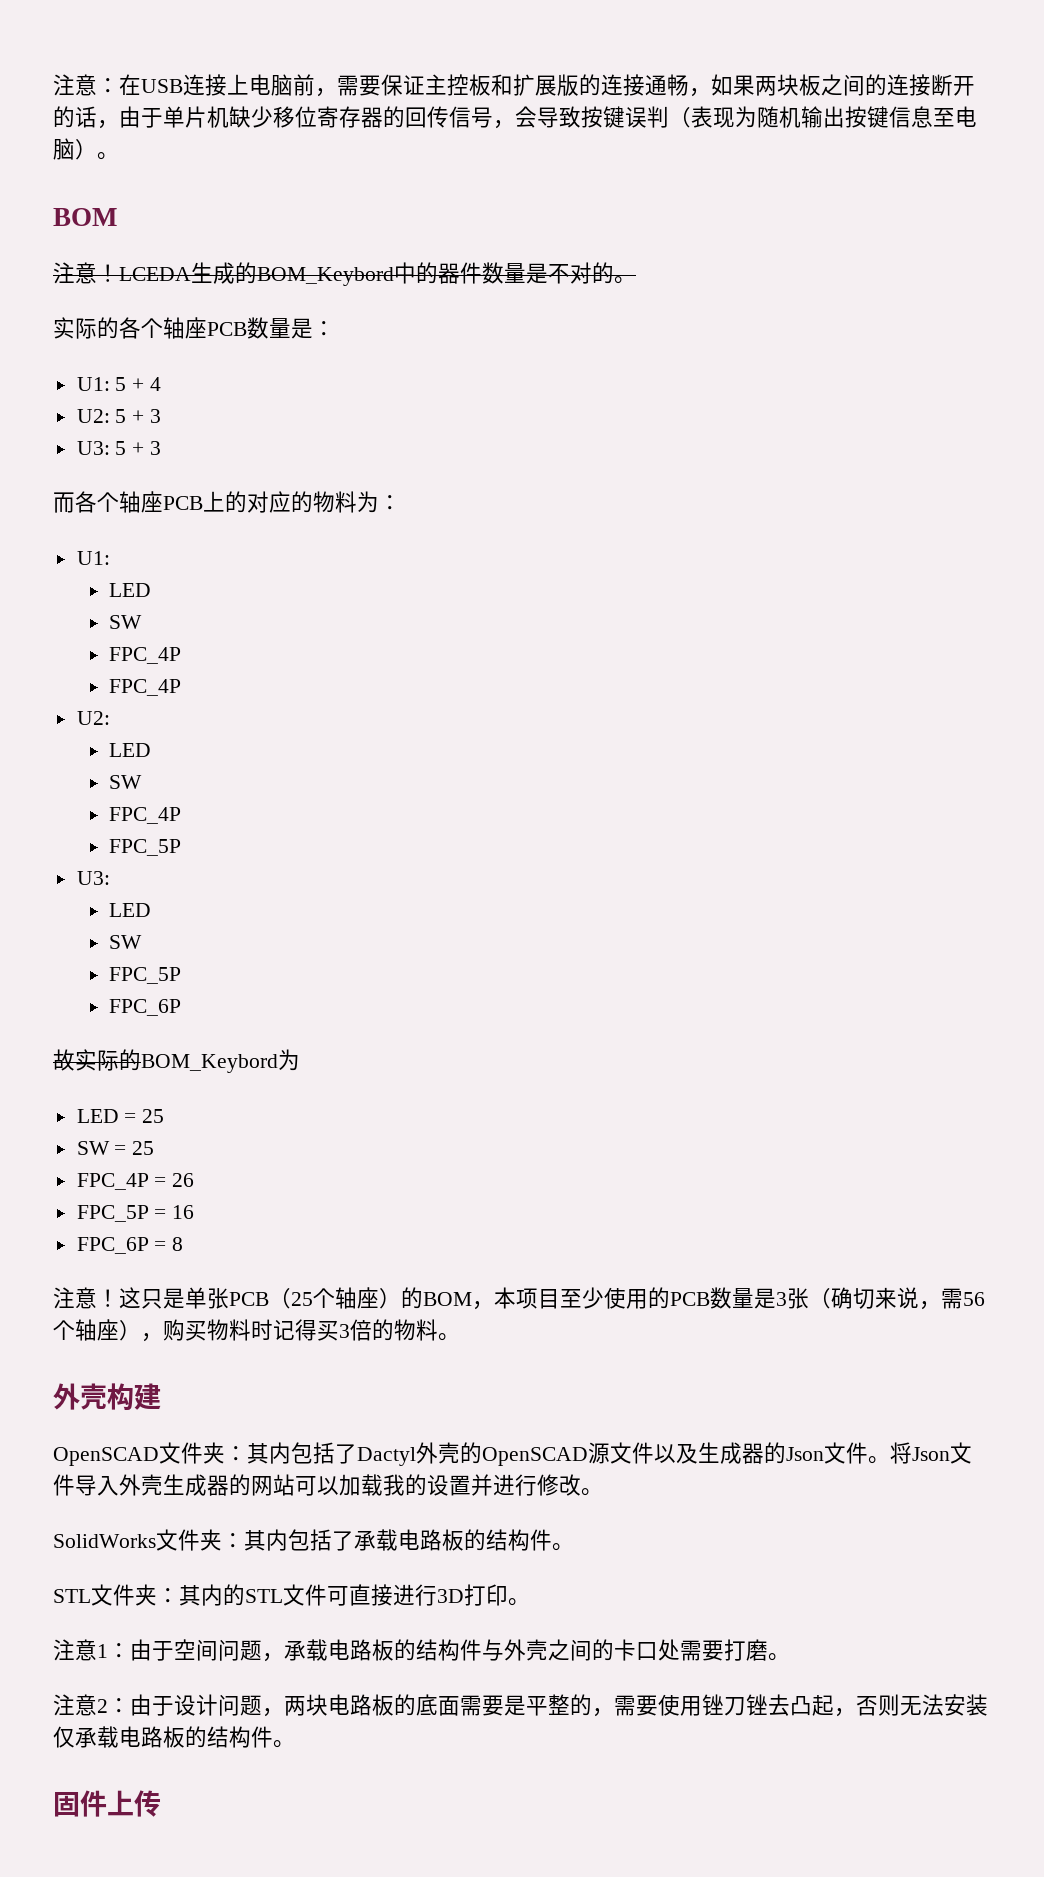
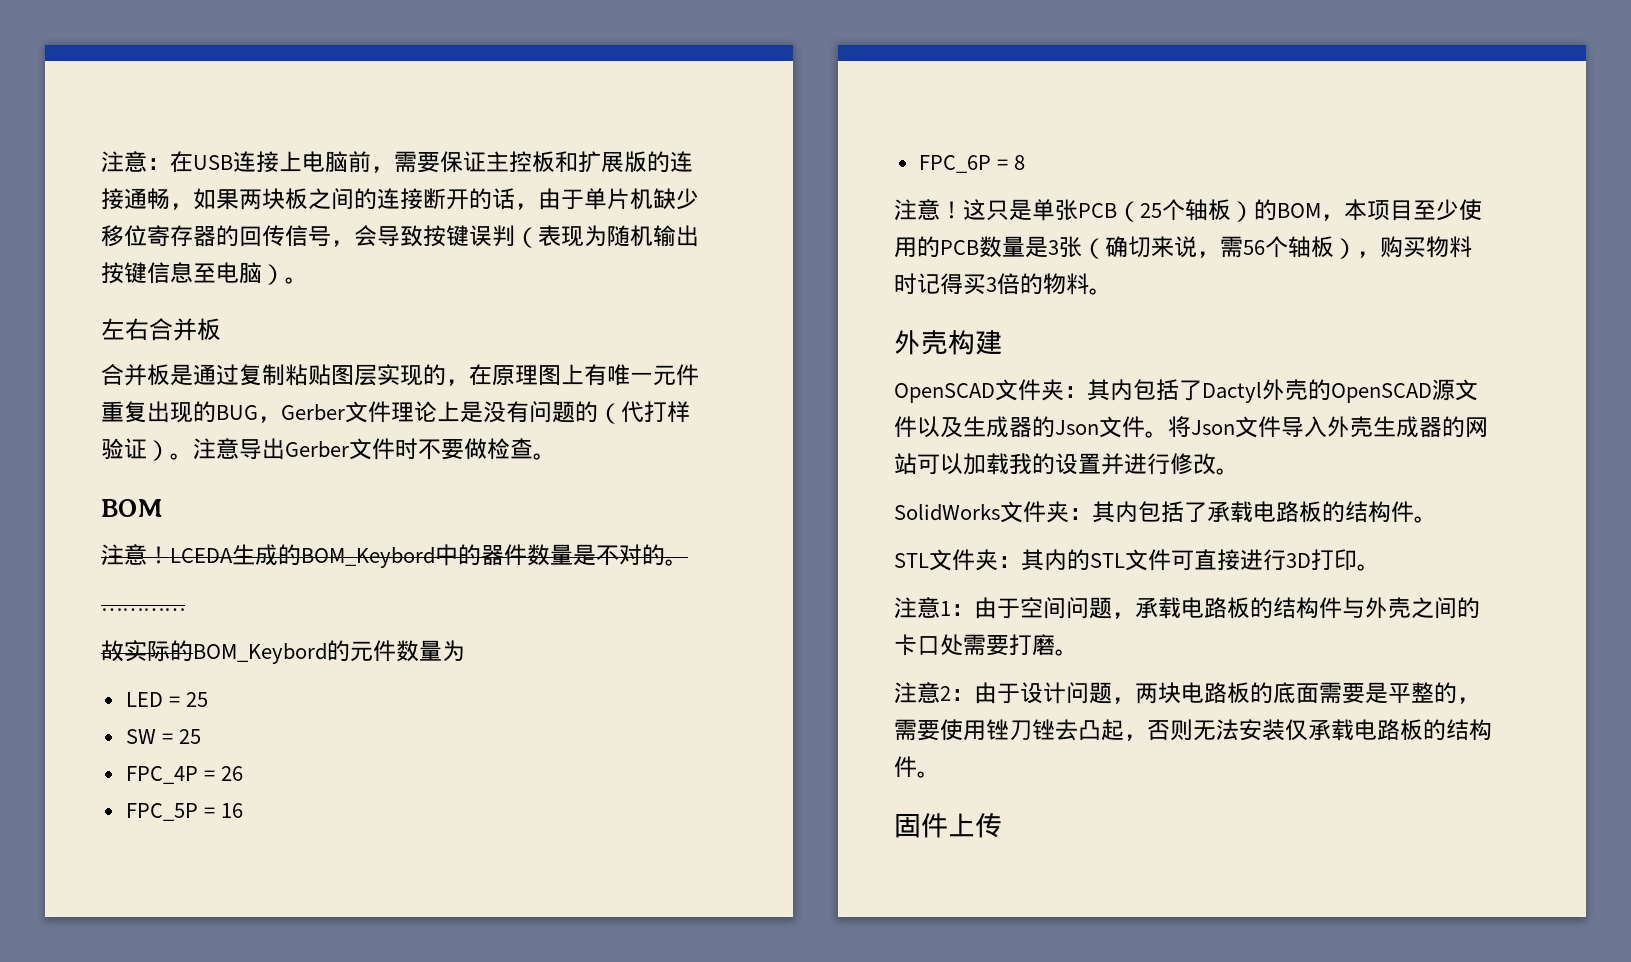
(119, 156) none -> [101,318,221,341] [101,364,699,386] [101,401,690,424] [101,438,556,461] // 左右合并板 // 合并板是通过复制粘贴图层实现的，在原理图上有唯一元件重复出现的BUG，Gerber文件理论上是没有问题的（代打样验证）。注意导出Gerber文件时不要做检查。
[53,317,335,339] [76,377,162,391] [76,409,162,423] [76,441,162,455] [53,491,401,513] [76,551,110,565] [109,583,152,597] [109,615,143,629] [109,647,182,664] [109,679,182,696] [76,711,110,725] [109,743,152,757] [109,775,143,789] [109,807,182,824] [109,839,182,856] [76,871,110,885] [109,903,152,917] [109,935,143,949] [109,967,182,984] [109,999,182,1016] 实际的各个轴座PCB数量是： // U1: 5 + 4 // U2: 5 + 3 // U3: 5 + 3 // 而各个轴座PCB上的对应的物料为： // U1: // LED // SW // FPC_4P // FPC_4P // U2: // LED // SW // FPC_4P // FPC_5P // U3: // LED // SW // FPC_5P // FPC_6P -> [101,608,185,611] …………
(278, 1063) none -> [327,640,442,662] 的元件数量
[357,1287,379,1309] 座 -> [1208,199,1231,221] 板
[97,1319,119,1341] 座 -> [1311,236,1334,258] 板

